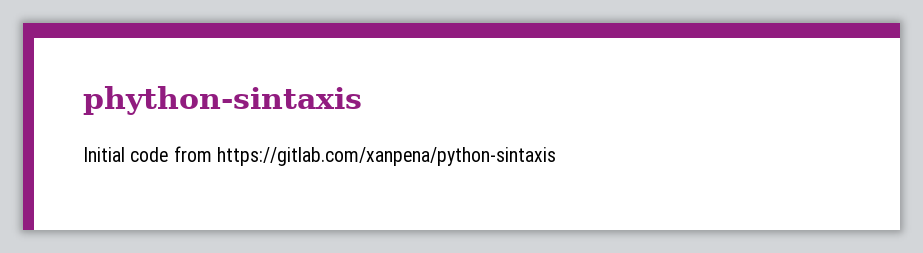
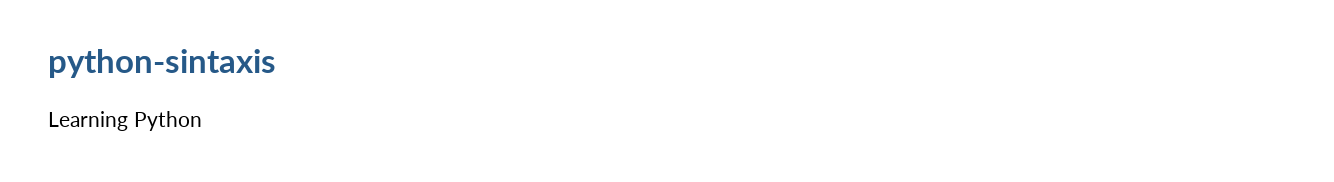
[83,86,362,115] [83,146,556,166] phython-sintaxis // Initial code from https://gitlab.com/xanpena/python-sintaxis -> [48,49,276,78] [48,111,202,131] python-sintaxis // Learning Python

